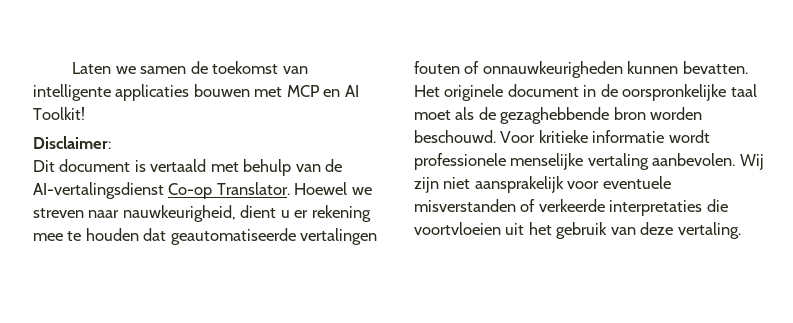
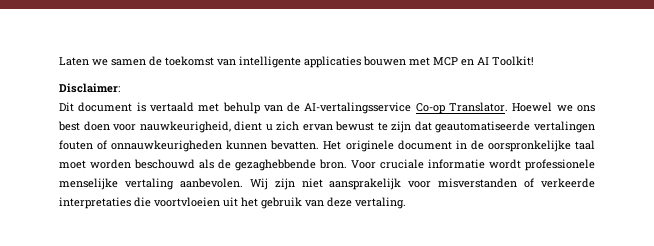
[33,182,164,199] AI-vertalingsdienst -> [304,102,412,114] AI-vertalingsservice
[33,205,371,222] [33,228,139,241] streven naar nauwkeurigheid, dient u er rekening mee te houden -> [577,105,596,112] [58,121,412,133] ons best doen voor nauwkeurigheid, dient u zich ervan bewust te zijn
(451, 115) none -> [90,159,195,169] worden beschouwd
[613,107,703,120] [414,130,588,143] bron worden beschouwd. Voor kritieke -> [319,159,424,169] bron. Voor cruciale
[602,176,671,189] eventuele -> (432, 184) none

